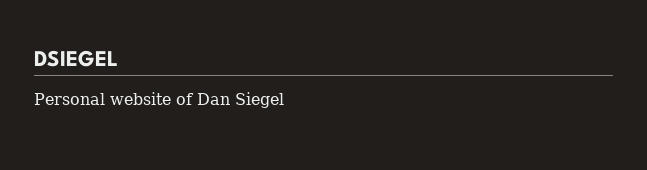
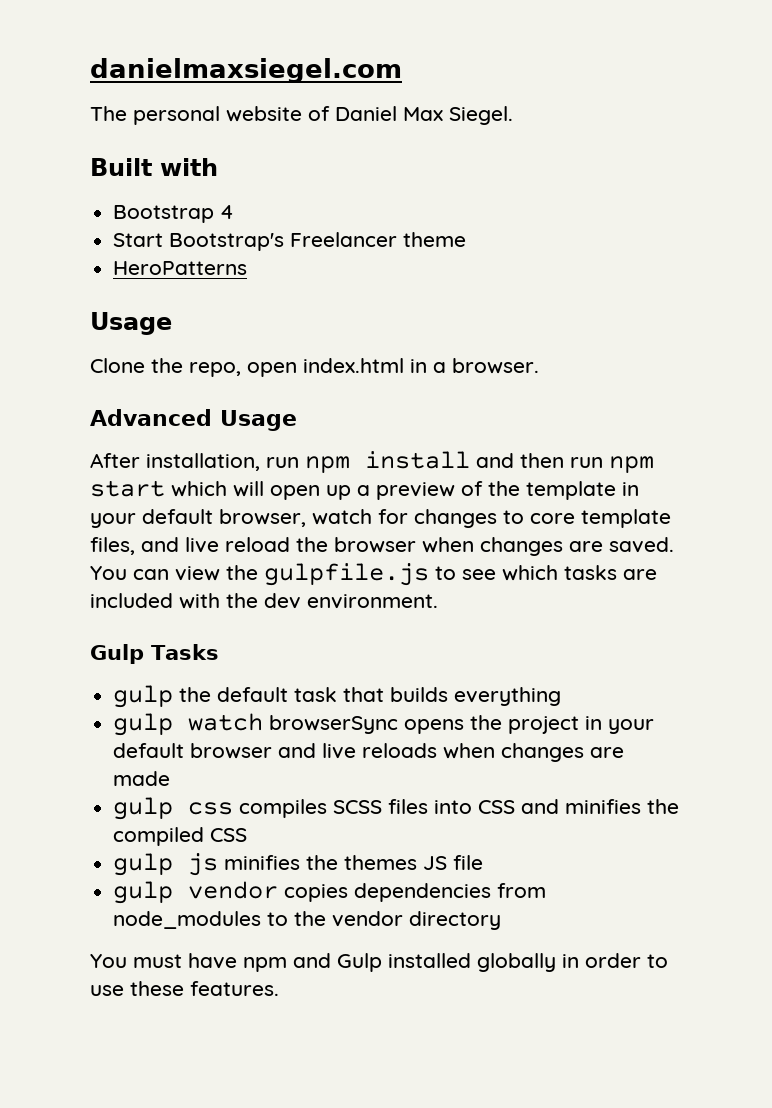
[34,50,118,67] [34,92,284,108] DSIEGEL // Personal website of Dan Siegel -> [90,58,402,83] [90,106,513,125] [90,158,218,176] [113,205,235,223] [113,232,467,251] [113,261,248,275] [90,312,172,335] [90,358,539,377] [90,409,297,431] [90,451,654,473] [90,480,639,500] [90,509,671,528] [90,537,674,556] [90,563,657,586] [90,593,438,609] [90,644,219,664] [113,685,562,708] [113,713,655,736] [113,743,625,762] [113,771,171,786] [113,797,680,820] [113,827,248,846] [113,853,484,876] [113,881,547,904] [113,911,502,930] [90,953,668,972] [90,981,279,996] danielmaxsiegel.com // The personal website of Daniel Max Siegel. // Built with // Bootstrap 4 // Start Bootstrap's Freelancer theme // HeroPatterns // Usage // Clone the repo, open index.html in a browser. // Advanced Usage // After installation, run npm install and then run npm start which will open up a preview of the template in your default browser, watch for changes to core template files, and live reload the browser when changes are saved. You can view the gulpfile.js to see which tasks are included with the dev environment. // Gulp Tasks // gulp the default task that builds everything // gulp watch browserSync opens the project in your default browser and live reloads when changes are made // gulp css compiles SCSS files into CSS and minifies the compiled CSS // gulp js minifies the themes JS file // gulp vendor copies dependencies from node_modules to the vendor directory // You must have npm and Gulp installed globally in order to use these features.

